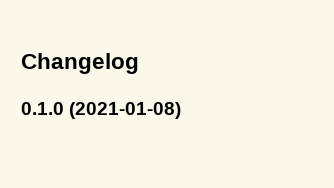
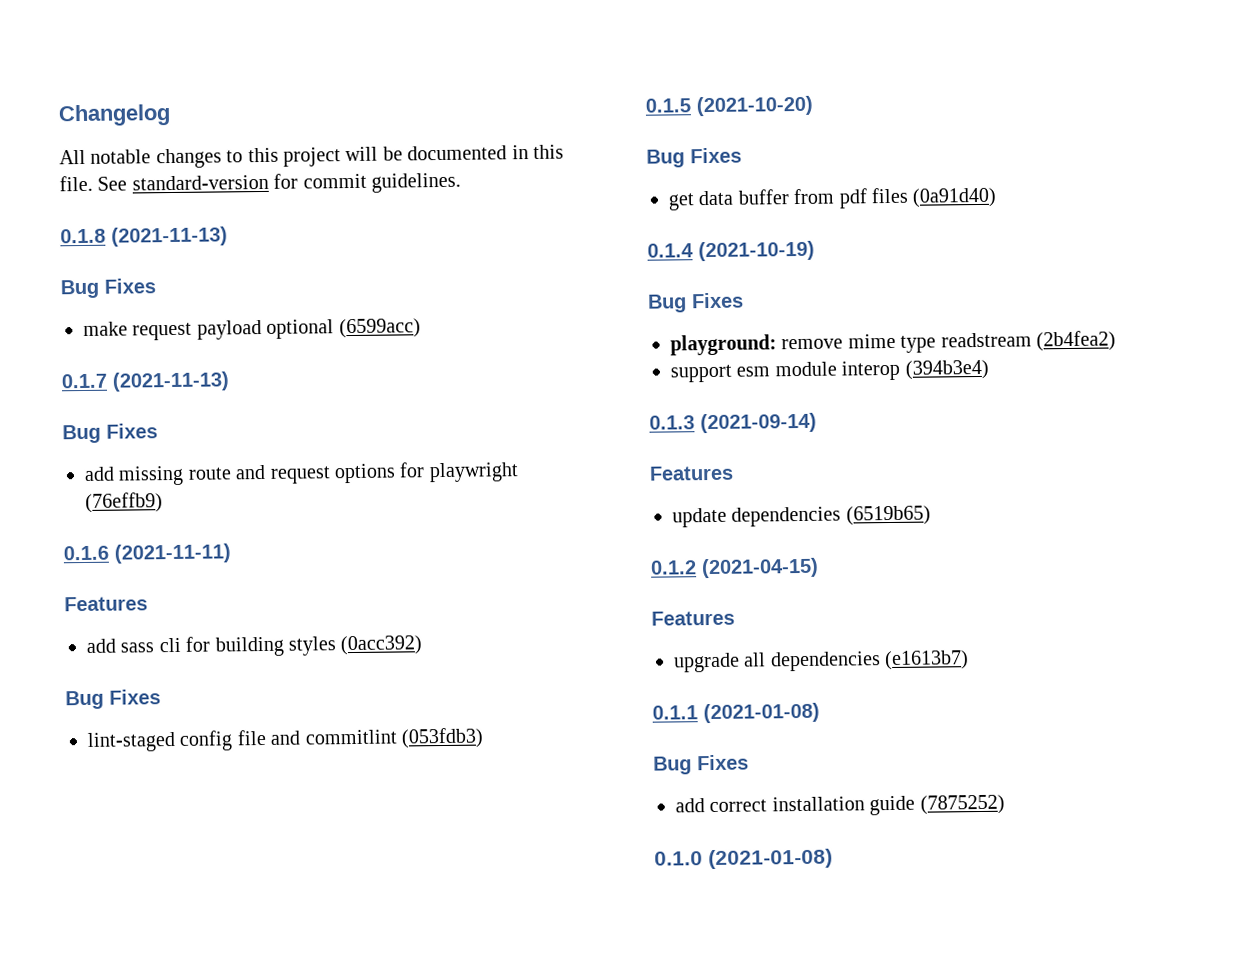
(139, 63) none -> [59,144,564,169] [59,172,461,193] [60,226,228,247] [60,278,156,299] [83,318,421,341] [61,371,230,392] [62,423,158,444] [84,462,519,486] [85,492,163,513] [63,543,231,564] [64,596,148,612] [86,635,423,657] [65,689,161,710] [87,727,484,752] [645,95,813,117] [646,147,742,168] [668,187,998,211] [647,240,815,262] [647,292,744,313] [670,330,1116,356] [670,359,989,383] [649,412,817,434] [649,465,734,481] [672,505,931,528] [650,557,819,579] [651,610,735,626] [673,650,970,673] [652,702,820,724] [653,754,749,775] [675,794,1005,816] // All notable changes to this project will be documented in this file. See standard-version for commit guidelines. // 0.1.8 (2021-11-13) // Bug Fixes // make request payload optional (6599acc) // 0.1.7 (2021-11-13) // Bug Fixes // add missing route and request options for playwright (76effb9) // 0.1.6 (2021-11-11) // Features // add sass cli for building styles (0acc392) // Bug Fixes // lint-staged config file and commitlint (053fdb3) // 0.1.5 (2021-10-20) // Bug Fixes // get data buffer from pdf files (0a91d40) // 0.1.4 (2021-10-19) // Bug Fixes // playground: remove mime type readstream (2b4fea2) // support esm module interop (394b3e4) // 0.1.3 (2021-09-14) // Features // update dependencies (6519b65) // 0.1.2 (2021-04-15) // Features // upgrade all dependencies (e1613b7) // 0.1.1 (2021-01-08) // Bug Fixes // add correct installation guide (7875252)

